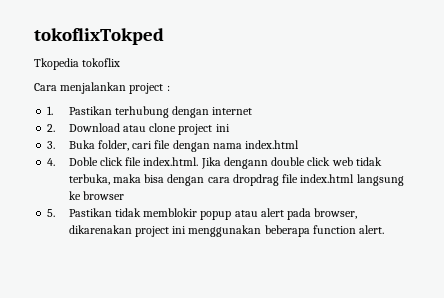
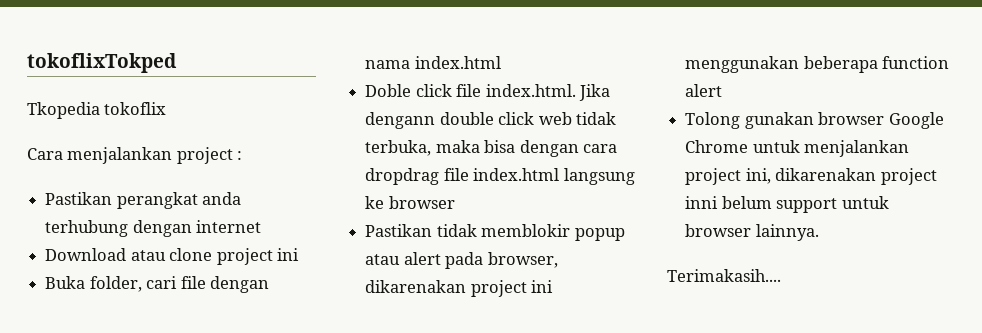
[47,106,112,115] 1. Pastikan -> [45,192,242,209] Pastikan perangkat anda
[47,124,56,132] 2. -> (262, 226) none
[47,141,56,149] 3. -> (299, 254) none
[47,158,56,166] 4. -> (501, 62) none
[47,209,56,217] 5. -> (455, 202) none
[359,225,385,234] alert. -> [685,84,723,97] [685,112,944,129] [685,140,910,157] [685,168,937,185] [685,196,889,213] [685,224,819,241] [667,269,781,282] alert // Tolong gunakan browser Google Chrome untuk menjalankan project ini, dikarenakan project inni belum support untuk browser lainnya. // Terimakasih....

